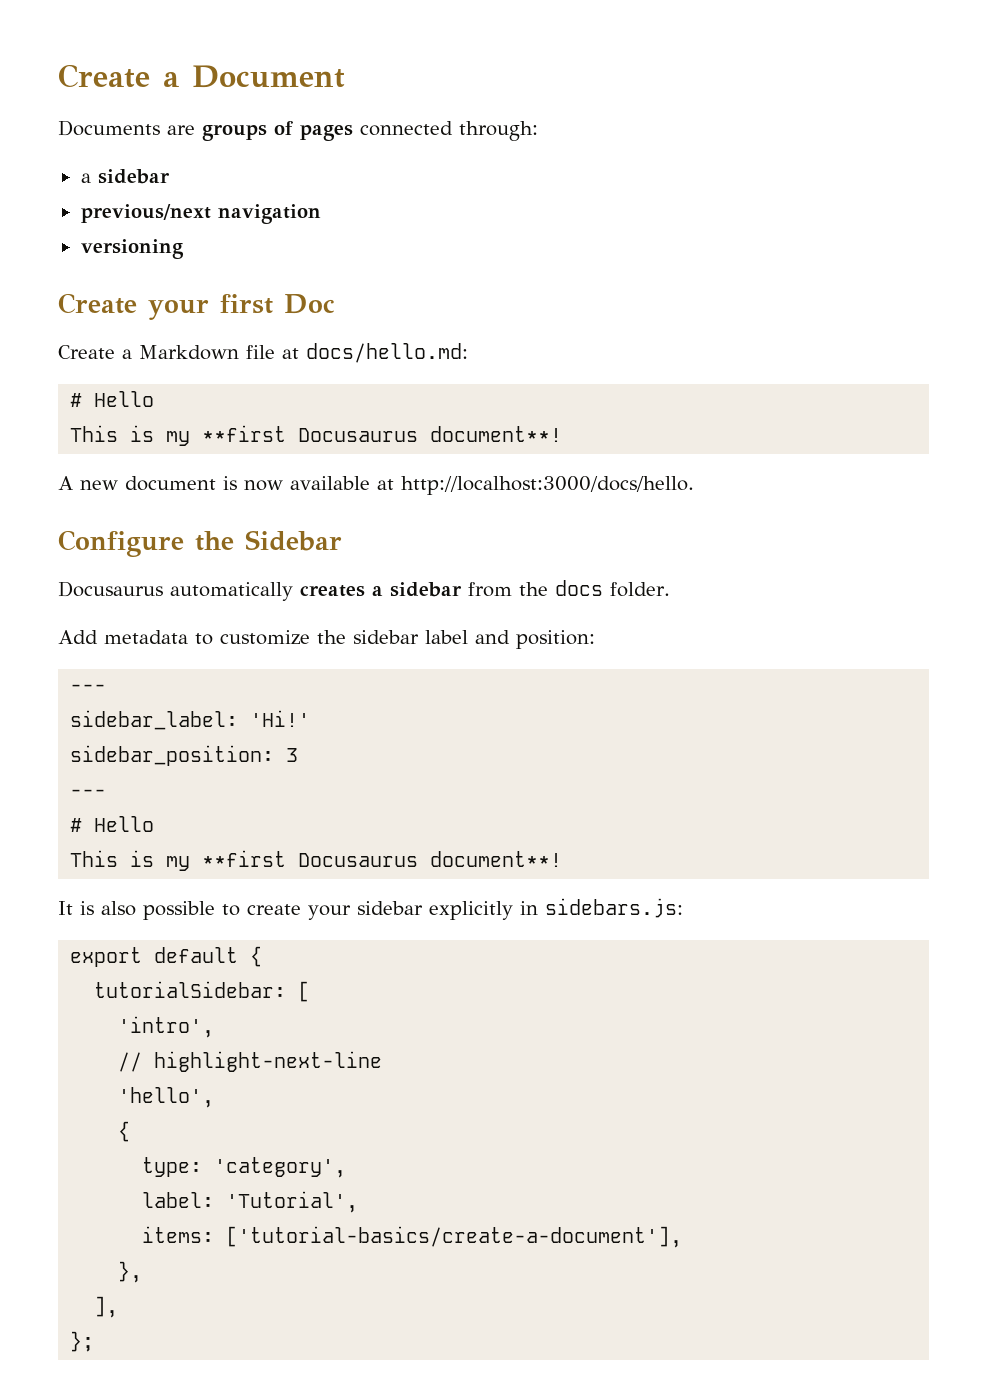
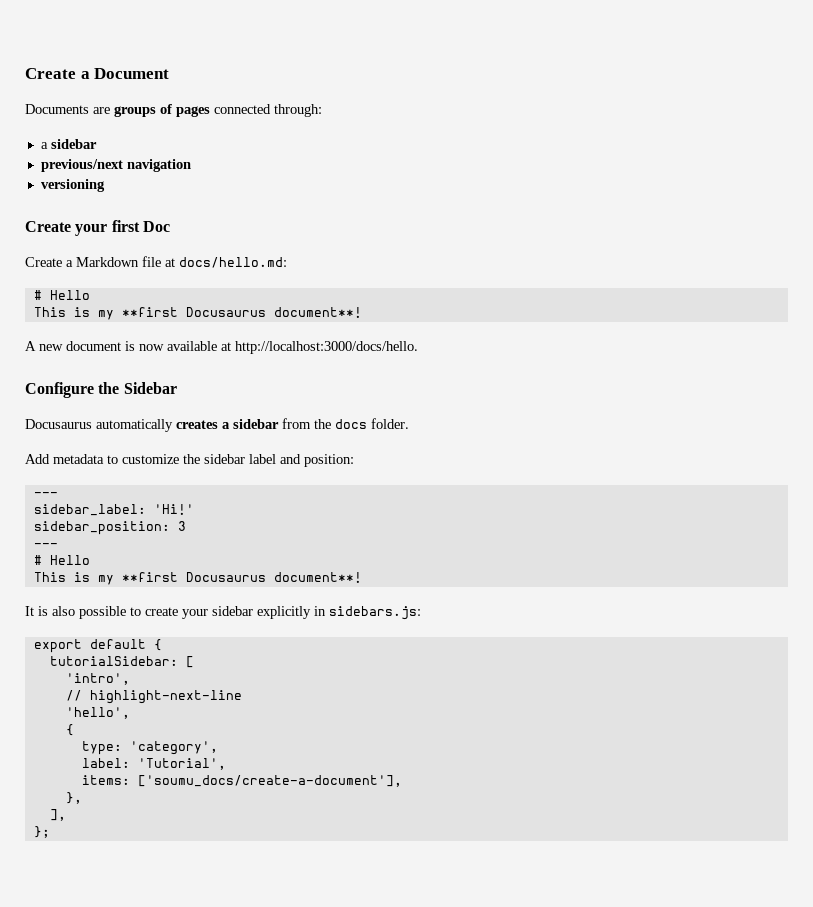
[226,1226,683,1248] ['tutorial-basics/create-a-document'], -> [137,775,402,787] ['soumu_docs/create-a-document'],

